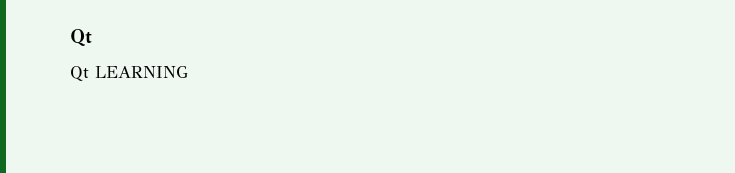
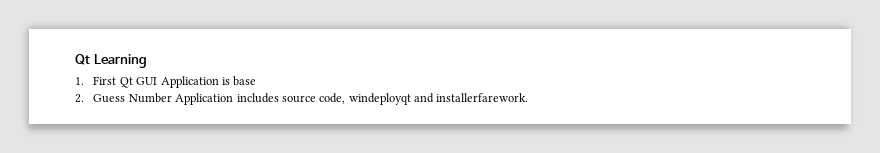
[70,29,92,47] [70,66,188,81] Qt // Qt LEARNING -> [75,54,147,68] [75,76,257,88] [75,93,529,105] Qt Learning // 1. First Qt GUI Application is base // 2. Guess Number Application includes source code, windeployqt and installerfarework.

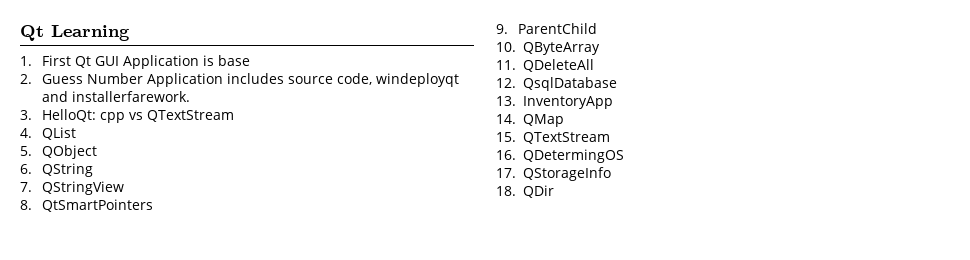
(529, 97) none -> [20,109,235,123] [20,127,77,140] [20,145,98,159] [20,163,94,177] [20,181,125,195] [20,199,154,212] [496,23,598,34] [496,42,600,55] [496,59,594,72] [496,77,617,91] [496,96,613,109] [496,114,564,127] [496,132,610,144] [496,149,624,163] [496,167,611,181] [496,185,554,198] // 3. HelloQt: cpp vs QTextStream // 4. QList // 5. QObject // 6. QString // 7. QStringView // 8. QtSmartPointers // 9. ParentChild // 10. QByteArray // 11. QDeleteAll // 12. QsqlDatabase // 13. InventoryApp // 14. QMap // 15. QTextStream // 16. QDetermingOS // 17. QStorageInfo // 18. QDir

